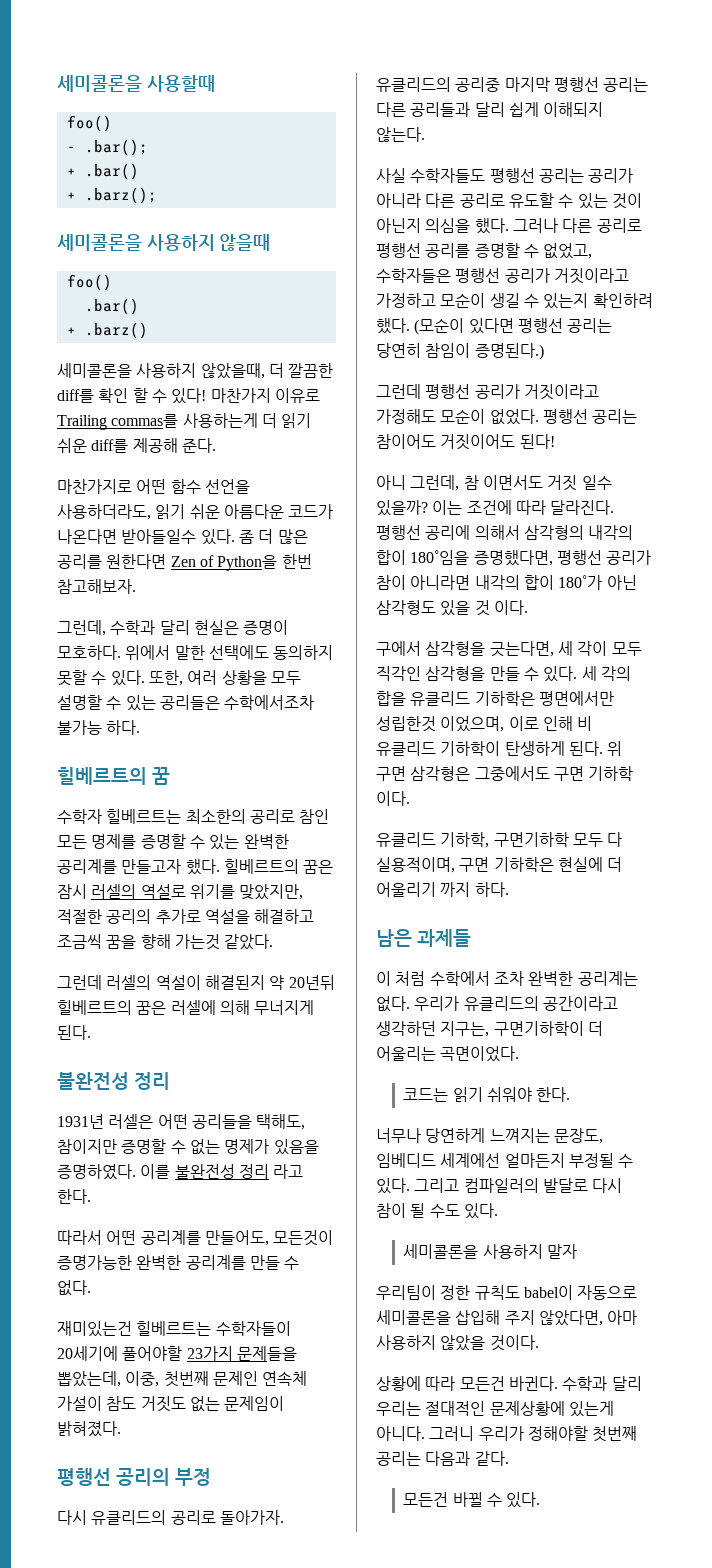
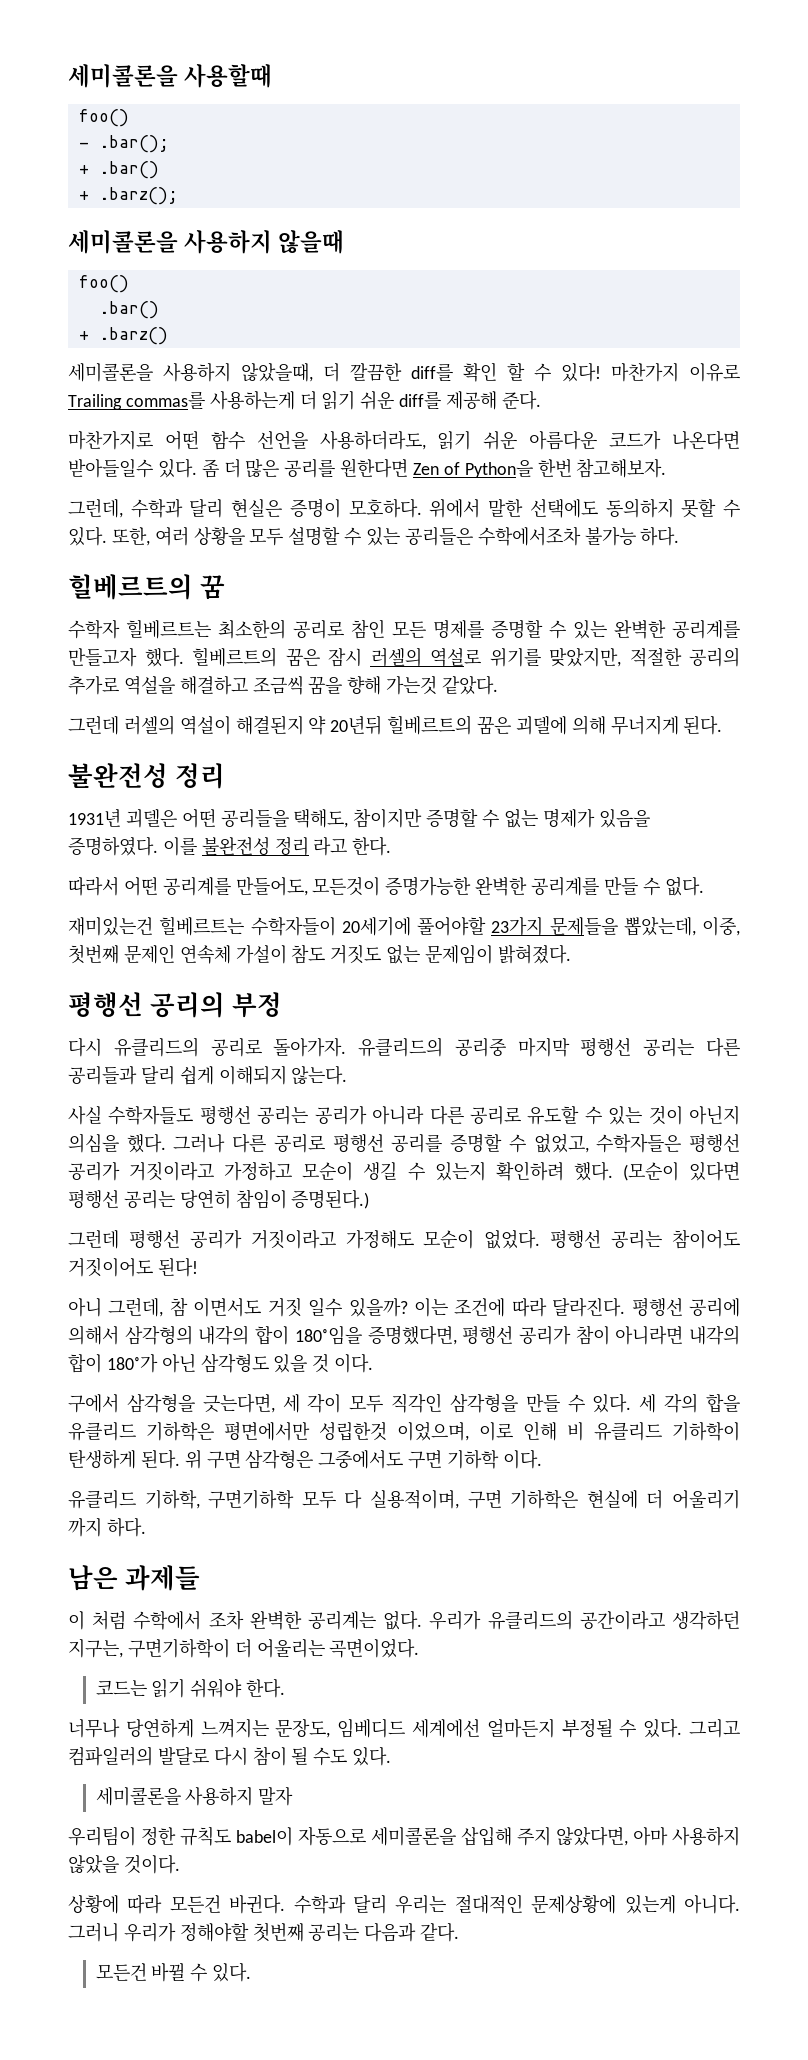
[170,1000,216,1015] 러셀에 -> [515,716,567,735] 괴델에
[108,1114,154,1129] 러셀은 -> [125,809,177,828] 괴델은

